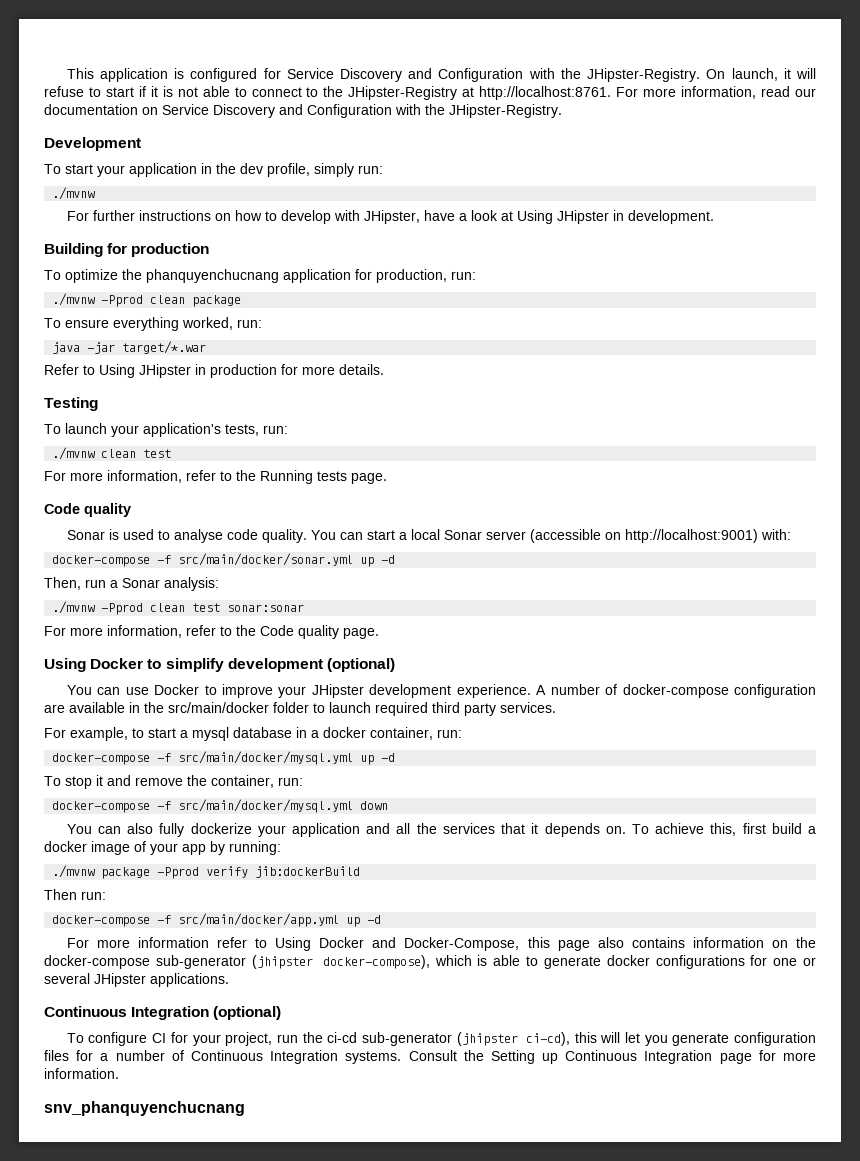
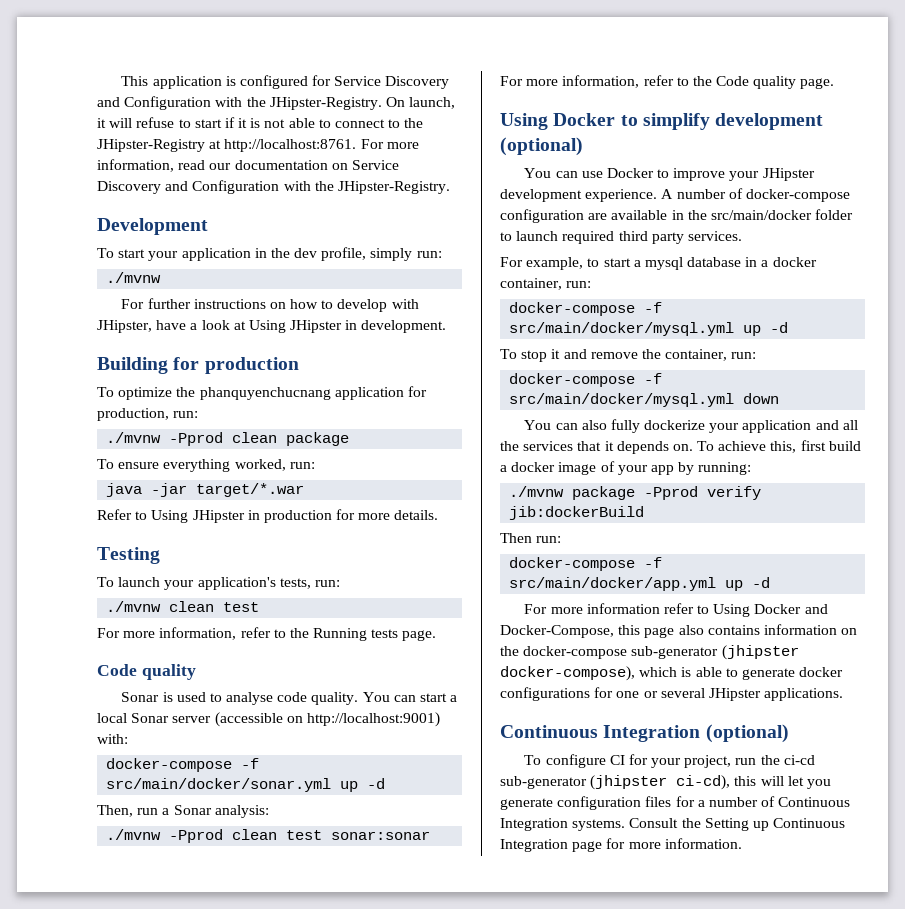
[44,1101,245,1116] // snv_phanquyenchucnang -> (742, 843) none

